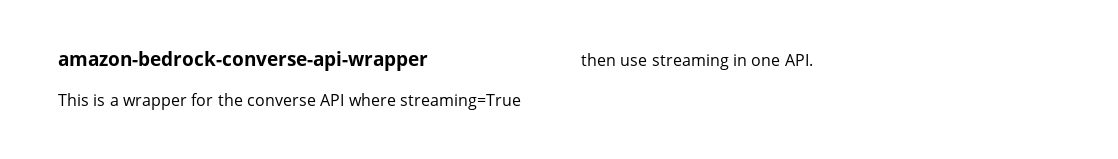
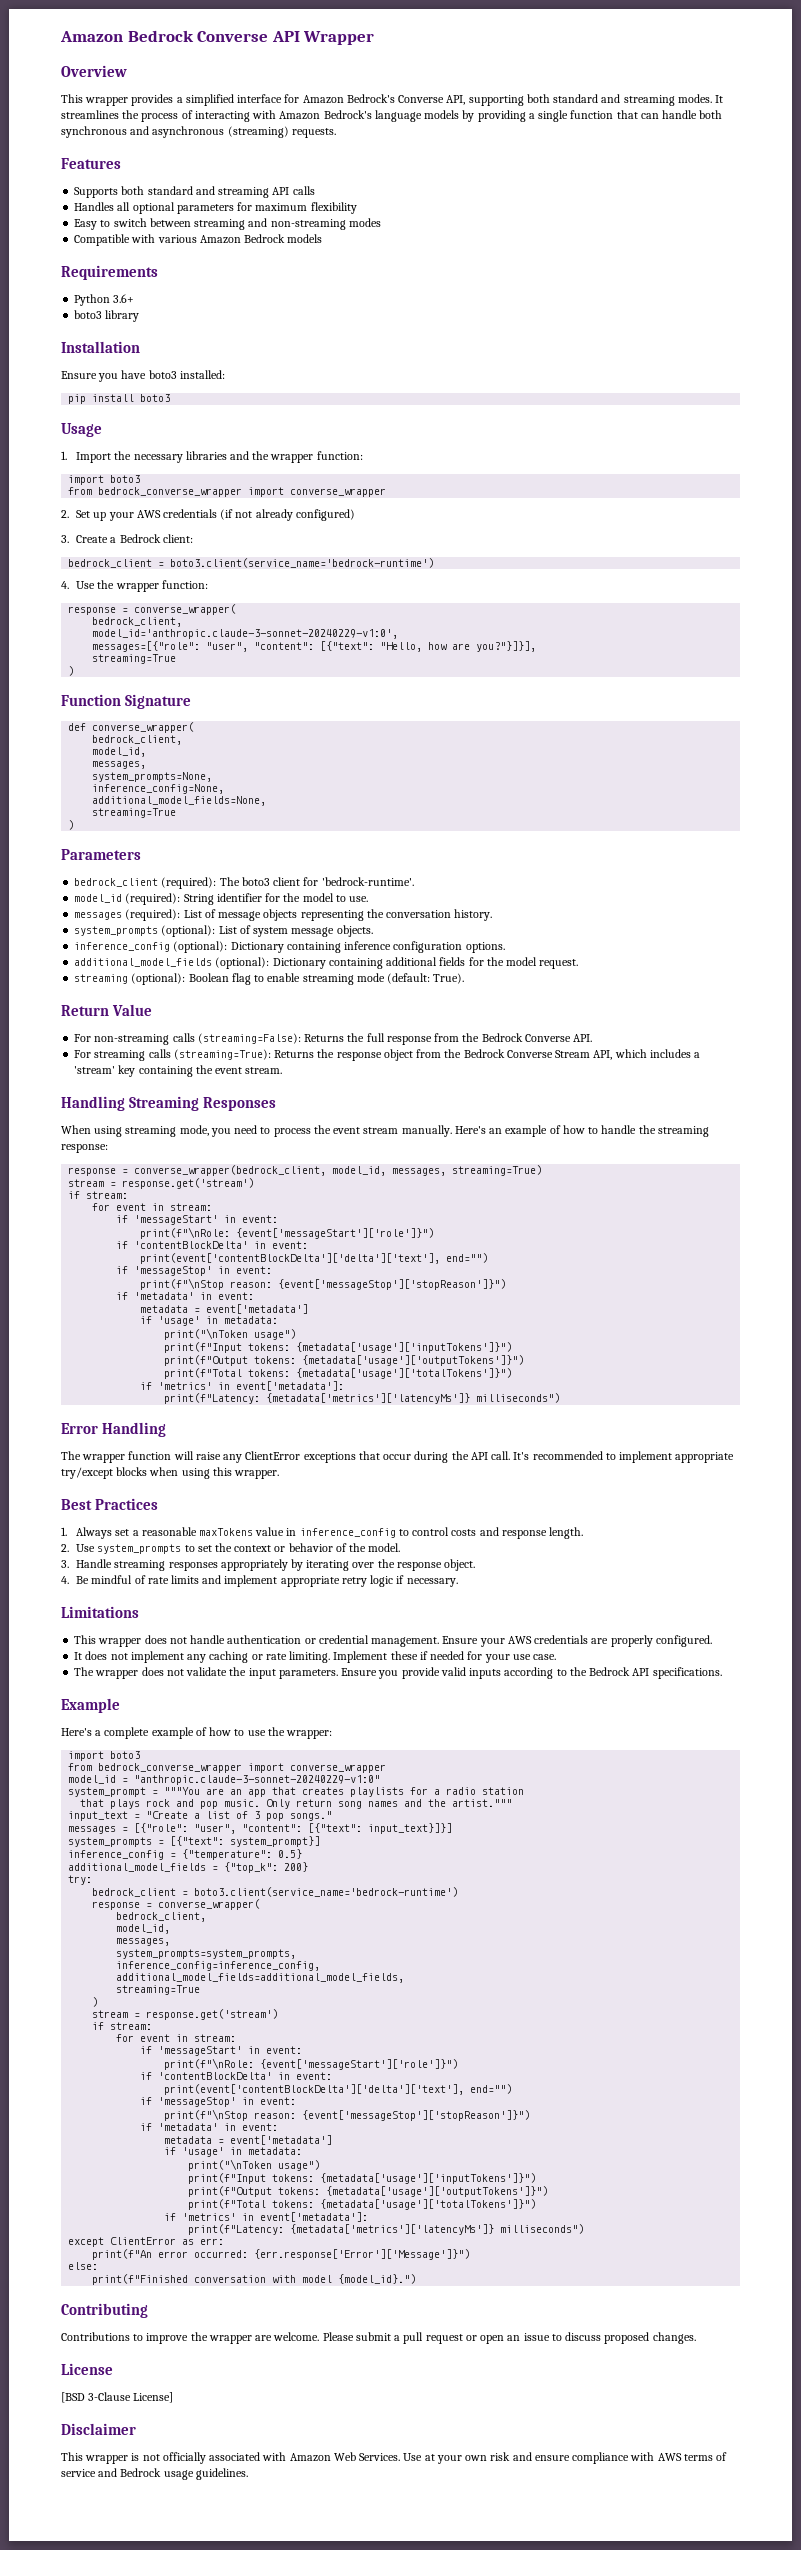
[58,51,428,71] [58,93,521,110] [581,53,813,70] amazon-bedrock-converse-api-wrapper // This is a wrapper for the converse API where streaming=True then use streaming in one API. -> [60,30,375,45] [61,65,127,77] [61,94,724,106] [61,110,723,122] [61,126,336,138] [61,158,121,169] [74,186,315,198] [74,202,357,214] [74,218,381,230] [74,234,323,246] [61,265,158,280] [74,294,135,306] [74,310,140,322] [61,341,140,353] [61,370,225,382] [68,394,171,404] [61,423,102,437] [61,451,363,463] [68,475,141,485] [68,487,387,497] [61,509,355,521] [61,534,193,543] [68,558,435,568] [61,580,208,592] [68,604,237,615] [92,617,183,627] [92,629,399,639] [92,641,537,652] [92,654,177,664] [68,666,75,676] [61,694,192,709] [68,722,195,733] [92,735,183,745] [92,747,147,757] [92,761,147,769] [92,772,213,782] [92,784,225,794] [92,796,267,806] [92,808,177,818] [68,820,75,830] [61,849,141,860] [74,877,414,889] [74,893,369,905] [74,909,493,921] [74,925,373,937] [74,941,505,953] [74,957,579,969] [74,973,465,985] [61,1004,153,1016] [74,1033,593,1045] [74,1049,701,1061] [74,1065,283,1077] [61,1096,277,1111] [61,1125,709,1137] [61,1144,108,1153] [68,1165,543,1176] [68,1178,255,1189] [68,1191,129,1199] [92,1203,213,1211] [116,1215,279,1225] [140,1227,435,1239] [116,1241,309,1249] [140,1253,489,1264] [116,1266,273,1276] [140,1278,507,1290] [116,1292,255,1300] [140,1304,309,1314] [140,1316,279,1326] [164,1328,297,1340] [164,1342,513,1353] [164,1355,525,1366] [164,1368,513,1379] [140,1381,345,1391] [164,1393,561,1404] [61,1422,167,1437] [61,1451,735,1463] [61,1467,280,1479] [61,1498,159,1510] [61,1527,584,1539] [61,1543,401,1554] [61,1559,476,1571] [61,1575,458,1587] [61,1606,139,1618] [74,1635,712,1647] [74,1651,557,1663] [74,1667,722,1679] [61,1698,120,1713] [61,1727,333,1739] [68,1751,141,1761] [68,1763,387,1773] [68,1775,381,1785] [68,1787,525,1797] [80,1799,513,1809] [68,1811,333,1821] [68,1823,453,1834] [68,1836,321,1847] [68,1849,303,1860] [68,1862,309,1873] [68,1875,93,1885] [92,1887,459,1897] [92,1899,261,1910] [116,1912,207,1922] [116,1924,171,1934] [116,1938,171,1946] [116,1949,297,1959] [116,1961,321,1971] [116,1973,405,1983] [116,1985,201,1995] [92,1997,99,2007] [92,2009,279,2020] [92,2022,153,2030] [116,2034,237,2042] [140,2046,303,2056] [164,2058,459,2070] [140,2072,333,2080] [164,2084,513,2095] [140,2097,297,2107] [164,2109,531,2121] [140,2123,279,2131] [164,2135,333,2145] [164,2147,303,2157] [188,2159,321,2171] [188,2173,537,2184] [188,2186,549,2197] [188,2199,537,2210] [164,2212,369,2222] [188,2224,585,2235] [68,2237,225,2247] [92,2249,471,2260] [68,2262,99,2270] [92,2274,417,2285] [61,2303,148,2318] [61,2332,696,2344] [61,2363,113,2375] [61,2392,174,2403] [61,2423,136,2435] [61,2452,728,2464] [61,2468,248,2480] Amazon Bedrock Converse API Wrapper // Overview // This wrapper provides a simplified interface for Amazon Bedrock's Converse API, supporting both standard and streaming modes. It streamlines the process of interacting with Amazon Bedrock's language models by providing a single function that can handle both synchronous and asynchronous (streaming) requests. // Features // Supports both standard and streaming API calls // Handles all optional parameters for maximum flexibility // Easy to switch between streaming and non-streaming modes // Compatible with various Amazon Bedrock models // Requirements // Python 3.6+ // boto3 library // Installation // Ensure you have boto3 installed: // pip install boto3 // Usage // 1. Import the necessary libraries and the wrapper function: // import boto3 // from bedrock_converse_wrapper import converse_wrapper // 2. Set up your AWS credentials (if not already configured) // 3. Create a Bedrock client: // bedrock_client = boto3.client(service_name='bedrock-runtime') // 4. Use the wrapper function: // response = converse_wrapper( // bedrock_client, // model_id='anthropic.claude-3-sonnet-20240229-v1:0', // messages=[{"role": "user", "content": [{"text": "Hello, how are you?"}]}], // streaming=True // ) // Function Signature // def converse_wrapper( // bedrock_client, // model_id, // messages, // system_prompts=None, // inference_config=None, // additional_model_fields=None, // streaming=True // ) // Parameters // bedrock_client (required): The boto3 client for 'bedrock-runtime'. // model_id (required): String identifier for the model to use. // messages (required): List of message objects representing the conversation history. // system_prompts (optional): List of system message objects. // inference_config (optional): Dictionary containing inference configuration options. // additional_model_fields (optional): Dictionary containing additional fields for the model request. // streaming (optional): Boolean flag to enable streaming mode (default: True). // Return Value // For non-streaming calls (streaming=False): Returns the full response from the Bedrock Converse API. // For streaming calls (streaming=True): Returns the response object from the Bedrock Converse Stream API, which includes a 'stream' key containing the event stream. // Handling Streaming Responses // When using streaming mode, you need to process the event stream manually. Here's an example of how to handle the streaming response: // response = converse_wrapper(bedrock_client, model_id, messages, streaming=True) // stream = response.get('stream') // if stream: // for event in stream: // if 'messageStart' in event: // print(f"\nRole: {event['messageStart']['role']}") // if 'contentBlockDelta' in event: // print(event['contentBlockDelta']['delta']['text'], end="") // if 'messageStop' in event: // print(f"\nStop reason: {event['messageStop']['stopReason']}") // if 'metadata' in event: // metadata = event['metadata'] // if 'usage' in metadata: // print("\nToken usage") // print(f"Input tokens: {metadata['usage']['inputTokens']}") // print(f"Output tokens: {metadata['usage']['outputTokens']}") // print(f"Total tokens: {metadata['usage']['totalTokens']}") // if 'metrics' in event['metadata']: // print(f"Latency: {metadata['metrics']['latencyMs']} milliseconds") // Error Handling // The wrapper function will raise any ClientError exceptions that occur during the API call. It's recommended to implement appropriate try/except blocks when using this wrapper. // Best Practices // 1. Always set a reasonable maxTokens value in inference_config to control costs and response length. // 2. Use system_prompts to set the context or behavior of the model. // 3. Handle streaming responses appropriately by iterating over the response object. // 4. Be mindful of rate limits and implement appropriate retry logic if necessary. // Limitations // This wrapper does not handle authentication or credential management. Ensure your AWS credentials are properly configured. // It does not implement any caching or rate limiting. Implement these if needed for your use case. // The wrapper does not validate the input parameters. Ensure you provide valid inputs according to the Bedrock API specifications. // Example // Here's a complete example of how to use the wrapper: // import boto3 // from bedrock_converse_wrapper import converse_wrapper // model_id = "anthropic.claude-3-sonnet-20240229-v1:0" // system_prompt = """You are an app that creates playlists for a radio station // that plays rock and pop music. Only return song names and the artist.""" // input_text = "Create a list of 3 pop songs." // messages = [{"role": "user", "content": [{"text": input_text}]}] // system_prompts = [{"text": system_prompt}] // inference_config = {"temperature": 0.5} // additional_model_fields = {"top_k": 200} // try: // bedrock_client = boto3.client(service_name='bedrock-runtime') // response = converse_wrapper( // bedrock_client, // model_id, // messages, // system_prompts=system_prompts, // inference_config=inference_config, // additional_model_fields=additional_model_fields, // streaming=True // ) // stream = response.get('stream') // if stream: // for event in stream: // if 'messageStart' in event: // print(f"\nRole: {event['messageStart']['role']}") // if 'contentBlockDelta' in event: // print(event['contentBlockDelta']['delta']['text'], end="") // if 'messageStop' in event: // print(f"\nStop reason: {event['messageStop']['stopReason']}") // if 'metadata' in event: // metadata = event['metadata'] // if 'usage' in metadata: // print("\nToken usage") // print(f"Input tokens: {metadata['usage']['inputTokens']}") // print(f"Output tokens: {metadata['usage']['outputTokens']}") // print(f"Total tokens: {metadata['usage']['totalTokens']}") // if 'metrics' in event['metadata']: // print(f"Latency: {metadata['metrics']['latencyMs']} milliseconds") // except ClientError as err: // print(f"An error occurred: {err.response['Error']['Message']}") // else: // print(f"Finished conversation with model {model_id}.") // Contributing // Contributions to improve the wrapper are welcome. Please submit a pull request or open an issue to discuss proposed changes. // License // [BSD 3-Clause License] // Disclaimer // This wrapper is not officially associated with Amazon Web Services. Use at your own risk and ensure compliance with AWS terms of service and Bedrock usage guidelines.

